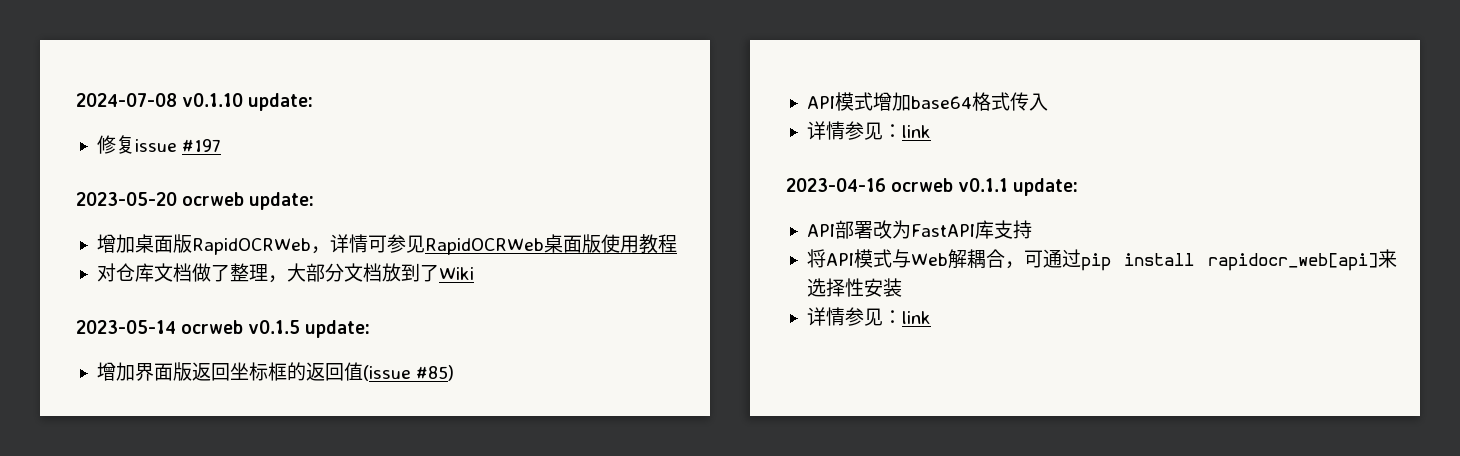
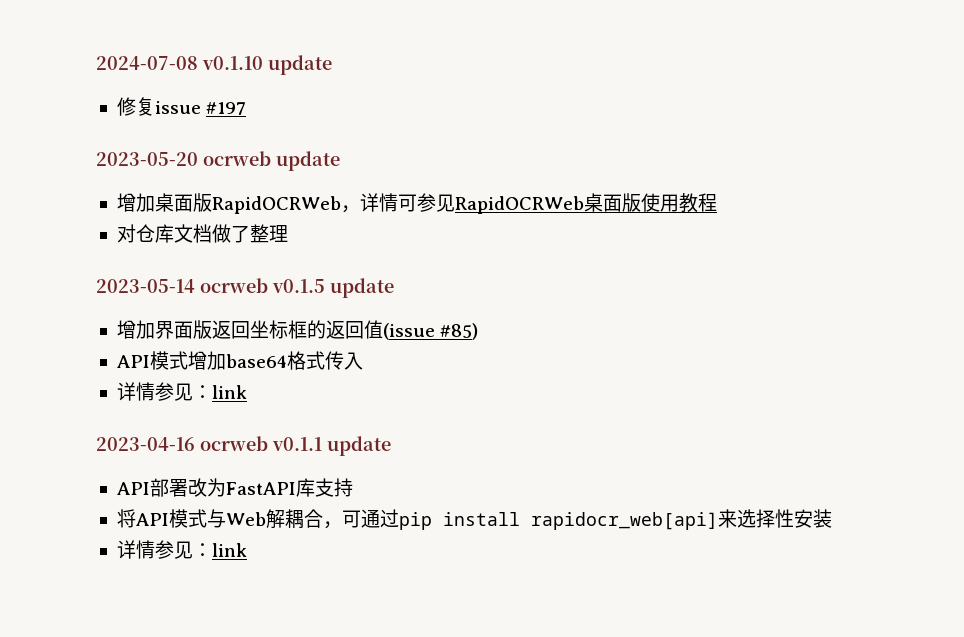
[248,93,314,111] update: -> [268,55,332,75] update
[249,192,315,210] update: -> [276,151,340,171] update
[267,263,474,283] ，大部分文档放到了Wiki -> (288, 233) none
[305,320,371,338] update: -> [330,278,394,298] update
[1013,178,1079,196] update: -> [327,436,391,456] update

